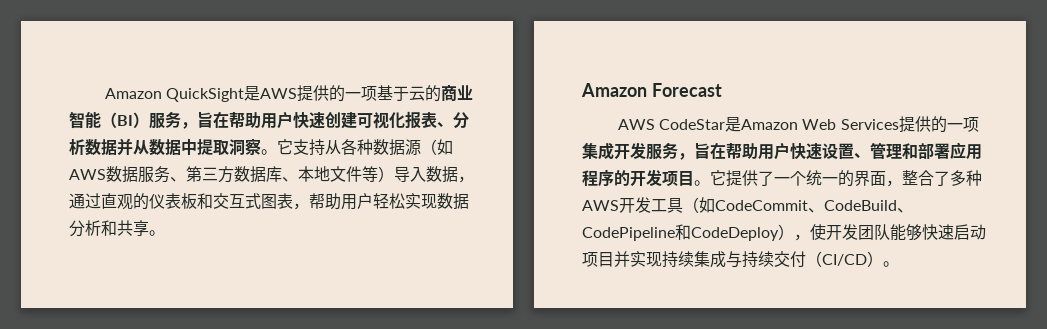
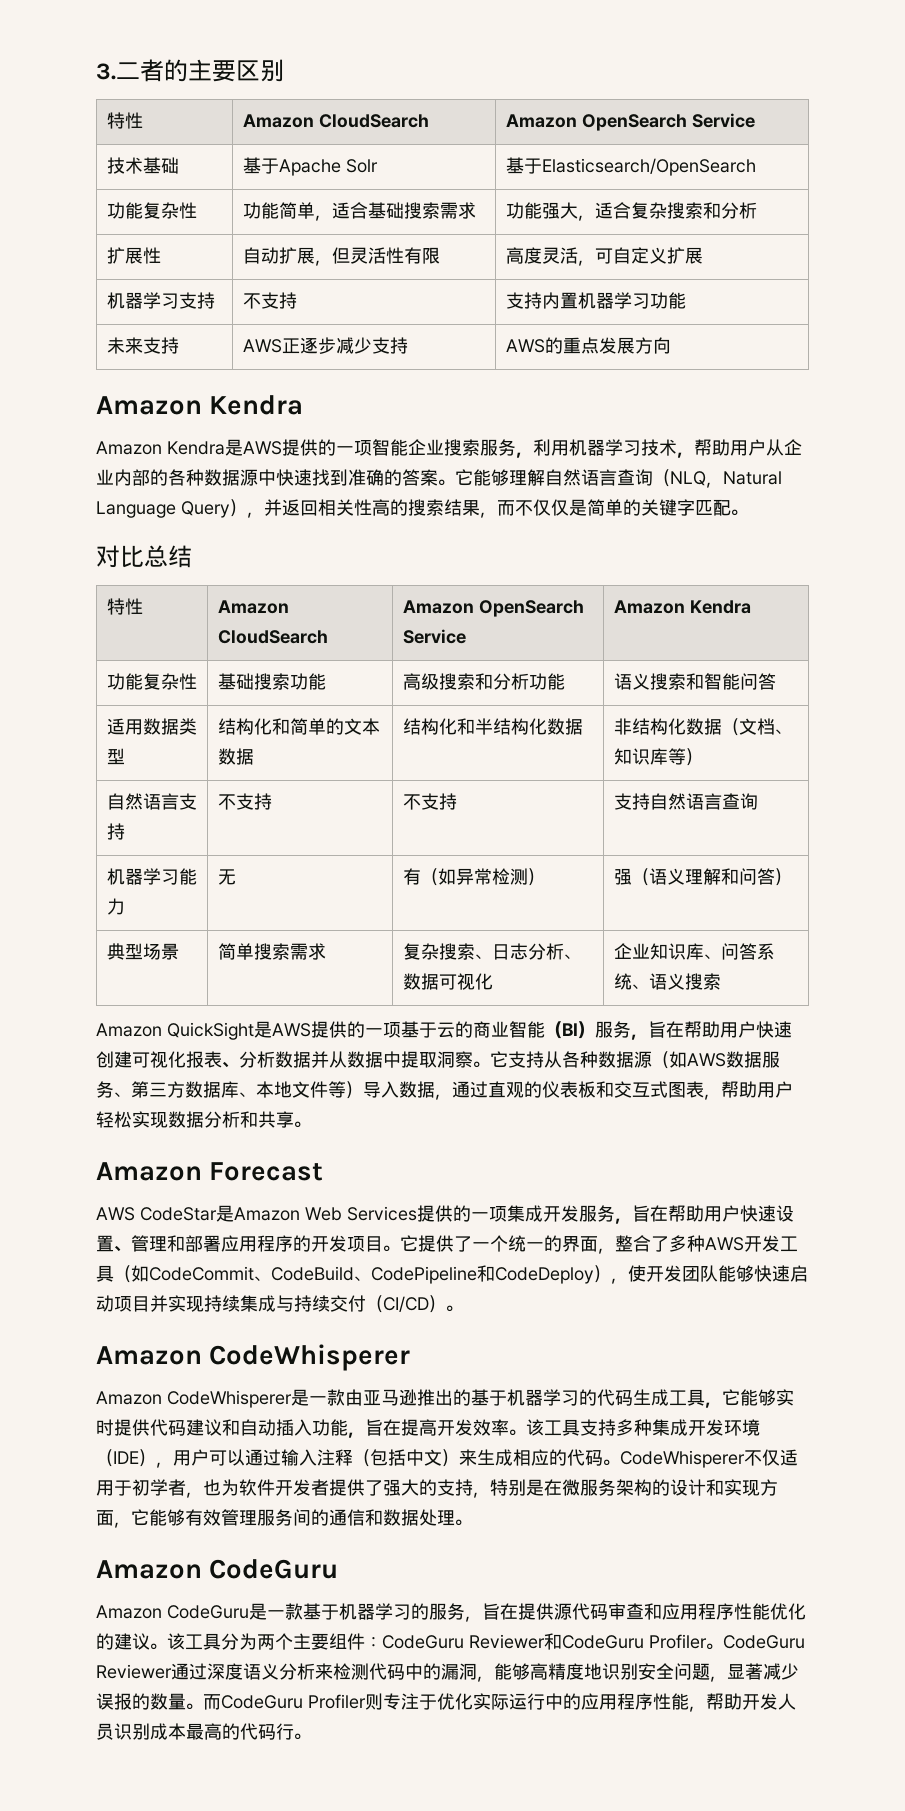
(104, 93) none -> [96,59,284,82] [106,112,143,129] [242,114,429,128] [505,113,755,131] [106,157,179,174] [242,157,378,176] [505,157,756,176] [106,202,197,219] [242,202,476,221] [505,202,757,221] [106,247,161,264] [242,247,440,266] [505,247,703,266] [106,292,215,309] [242,292,297,309] [505,292,686,309] [106,337,179,354] [242,337,408,354] [505,337,671,354] [96,395,304,415] [96,439,802,458] [96,469,782,488] [96,499,748,518] [96,545,192,568] [106,598,143,615] [217,600,289,614] [217,630,328,644] [402,600,584,617] [402,629,466,644] [613,600,751,614] [106,673,197,690] [217,673,326,690] [402,673,565,690] [613,673,776,690] [106,718,197,735] [106,748,125,765] [217,718,380,735] [217,748,254,765] [402,718,583,735] [613,718,792,736] [613,748,703,766] [106,793,197,810] [106,823,125,840] [217,793,272,810] [402,793,457,810] [613,793,758,810] [106,868,197,885] [106,898,125,915] [217,869,236,885] [402,868,545,886] [613,868,792,886] [106,943,179,960] [217,943,326,960] [402,943,581,960] [402,973,493,990] [613,943,775,960] [613,973,721,990] 3.二者的主要区别 // 特性 | Amazon CloudSearch | Amazon OpenSearch Service // 技术基础 | 基于Apache Solr | 基于Elasticsearch/OpenSearch // 功能复杂性 | 功能简单，适合基础搜索需求 | 功能强大，适合复杂搜索和分析 // 扩展性 | 自动扩展，但灵活性有限 | 高度灵活，可自定义扩展 // 机器学习支持 | 不支持 | 支持内置机器学习功能 // 未来支持 | AWS正逐步减少支持 | AWS的重点发展方向 // Amazon Kendra // Amazon Kendra是AWS提供的一项智能企业搜索服务，利用机器学习技术，帮助用户从企业内部的各种数据源中快速找到准确的答案。它能够理解自然语言查询（NLQ，Natural Language Query），并返回相关性高的搜索结果，而不仅仅是简单的关键字匹配。 // 对比总结 // 特性 | Amazon CloudSearch | Amazon OpenSearch Service | Amazon Kendra // 功能复杂性 | 基础搜索功能 | 高级搜索和分析功能 | 语义搜索和智能问答 // 适用数据类型 | 结构化和简单的文本数据 | 结构化和半结构化数据 | 非结构化数据（文档、知识库等） // 自然语言支持 | 不支持 | 不支持 | 支持自然语言查询 // 机器学习能力 | 无 | 有（如异常检测） | 强（语义理解和问答） // 典型场景 | 简单搜索需求 | 复杂搜索、日志分析、数据可视化 | 企业知识库、问答系统、语义搜索 //
(899, 264) none -> [96,1344,411,1371] [96,1389,794,1408] [96,1419,760,1438] [96,1449,798,1468] [96,1479,778,1498] [96,1509,472,1528] [96,1559,339,1579] [96,1603,806,1622] [96,1633,805,1650] [96,1663,799,1682] [96,1693,796,1712] [96,1723,311,1740] // Amazon CodeWhisperer // Amazon CodeWhisperer是一款由亚马逊推出的基于机器学习的代码生成工具，它能够实时提供代码建议和自动插入功能，旨在提高开发效率。该工具支持多种集成开发环境（IDE），用户可以通过输入注释（包括中文）来生成相应的代码。CodeWhisperer不仅适用于初学者，也为软件开发者提供了强大的支持，特别是在微服务架构的设计和实现方面，它能够有效管理服务间的通信和数据处理。 // Amazon CodeGuru // Amazon CodeGuru是一款基于机器学习的服务，旨在提供源代码审查和应用程序性能优化的建议。该工具分为两个主要组件：CodeGuru Reviewer和CodeGuru Profiler。CodeGuru Reviewer通过深度语义分析来检测代码中的漏洞，能够高精度地识别安全问题，显著减少误报的数量。而CodeGuru Profiler则专注于优化实际运行中的应用程序性能，帮助开发人员识别成本最高的代码行。

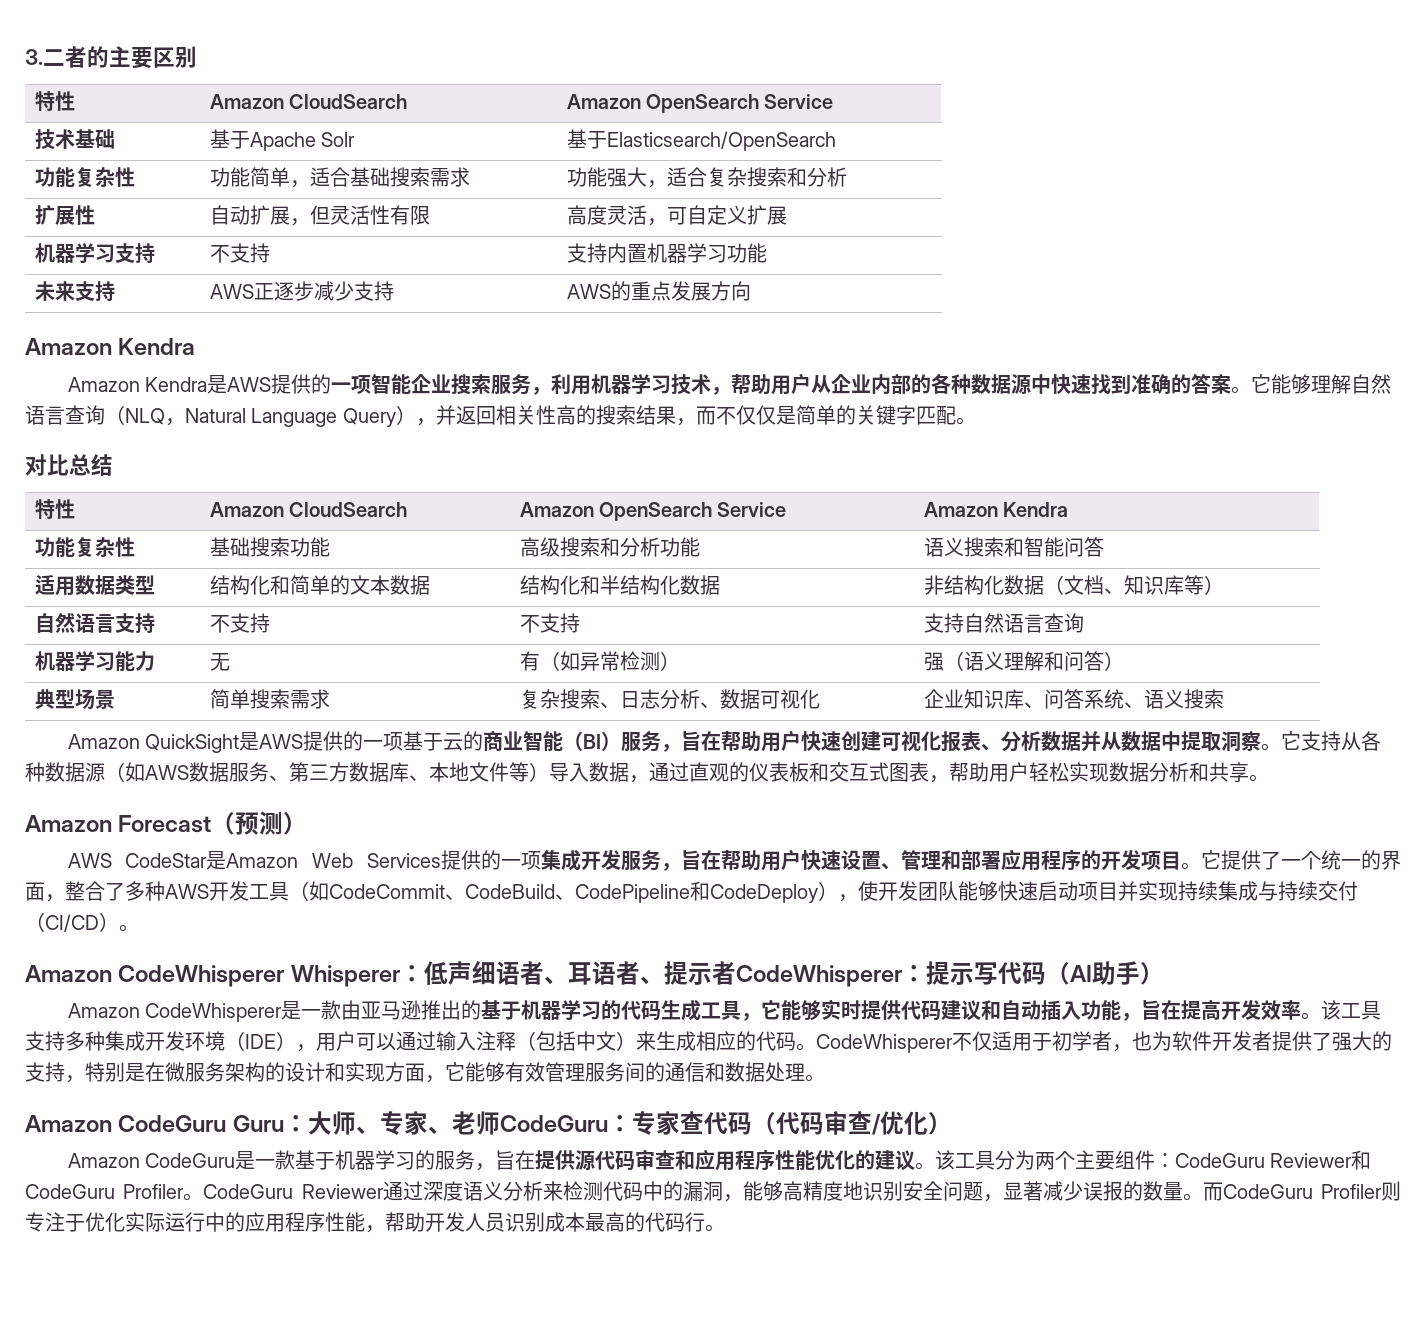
(324, 1171) none -> [211,811,308,835] （预测）
(411, 1357) none -> [290,961,1164,987] Whisperer：低声细语者、耳语者、提示者CodeWhisperer：提示写代码（AI助手）
(339, 1569) none -> [232,1111,952,1135] Guru：大师、专家、老师CodeGuru：专家查代码（代码审查/优化）

